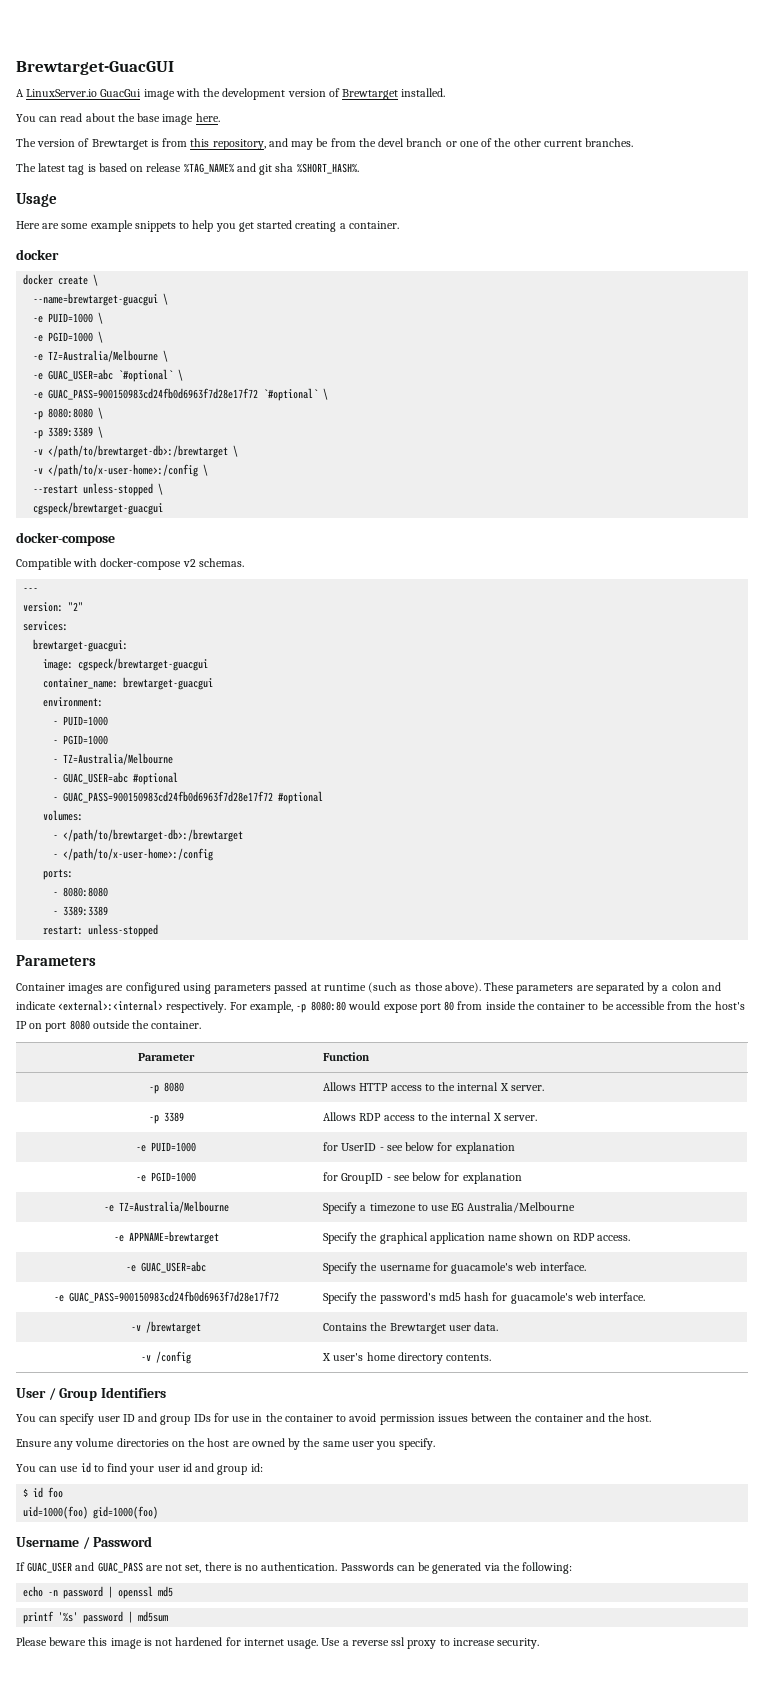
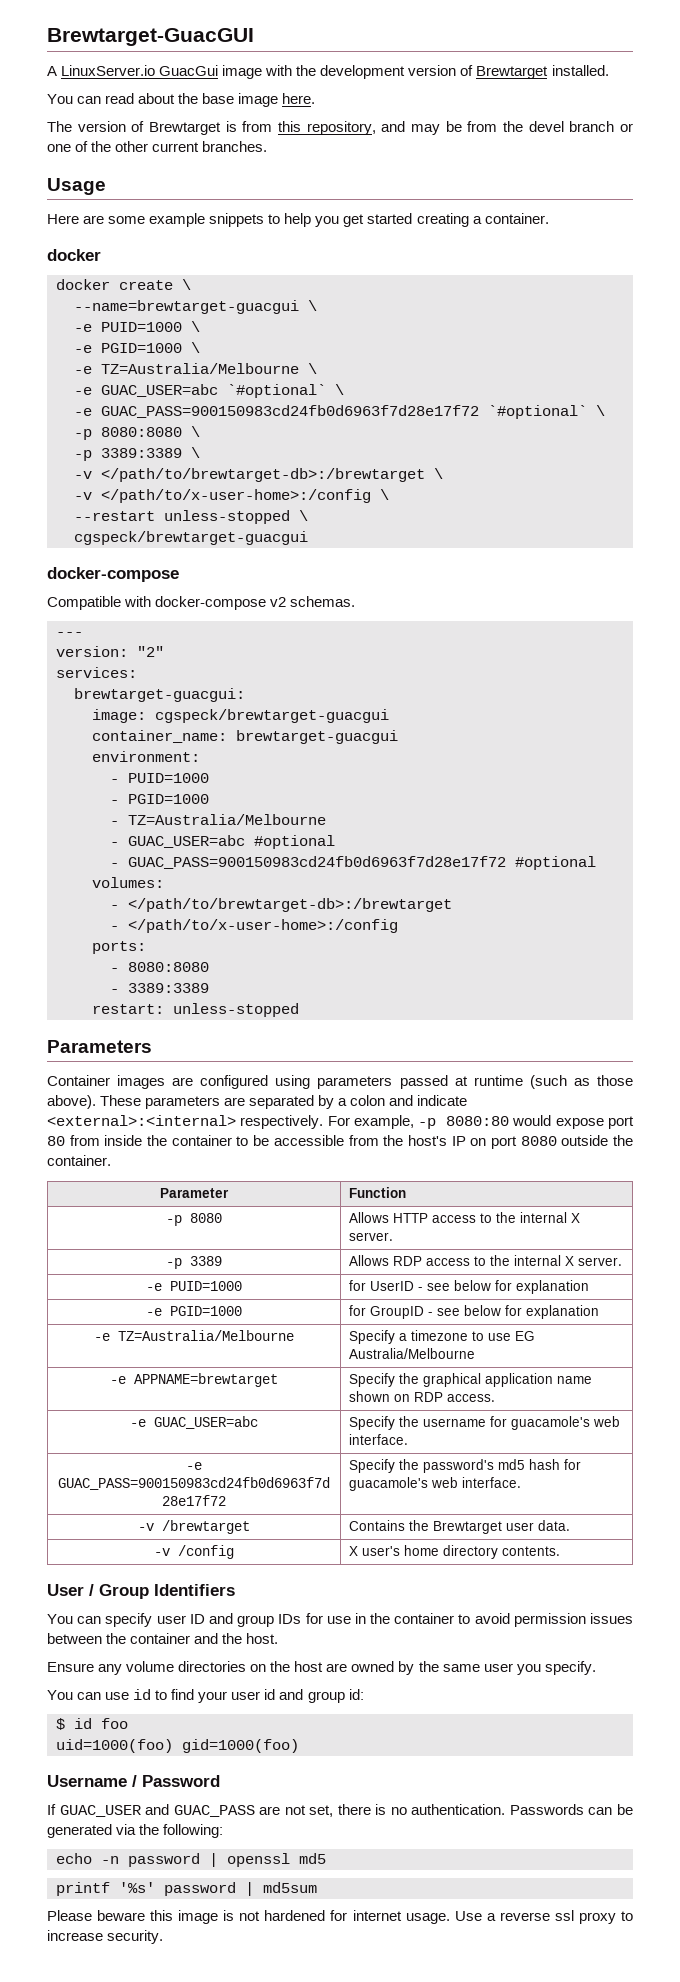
[16,163,359,175] // The latest tag is based on release %TAG_NAME% and git sha %SHORT_HASH%. -> (268, 146) none

